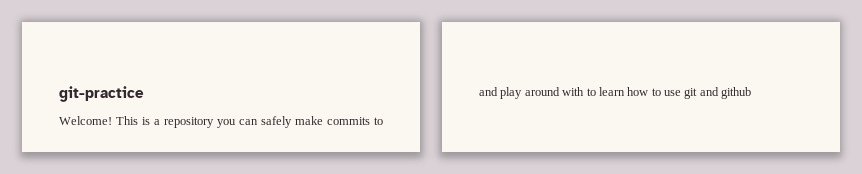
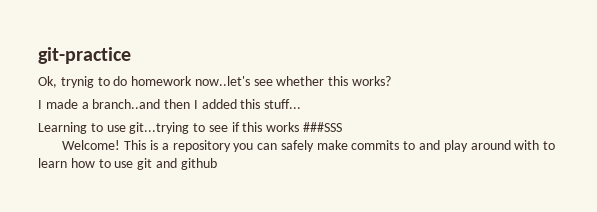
(144, 94) none -> [38,76,392,88] [38,99,302,109] [38,122,343,134] // Ok, trynig to do homework now..let's see whether this works? // I made a branch..and then I added this stuff... // Learning to use git...trying to see if this works ###SSS

